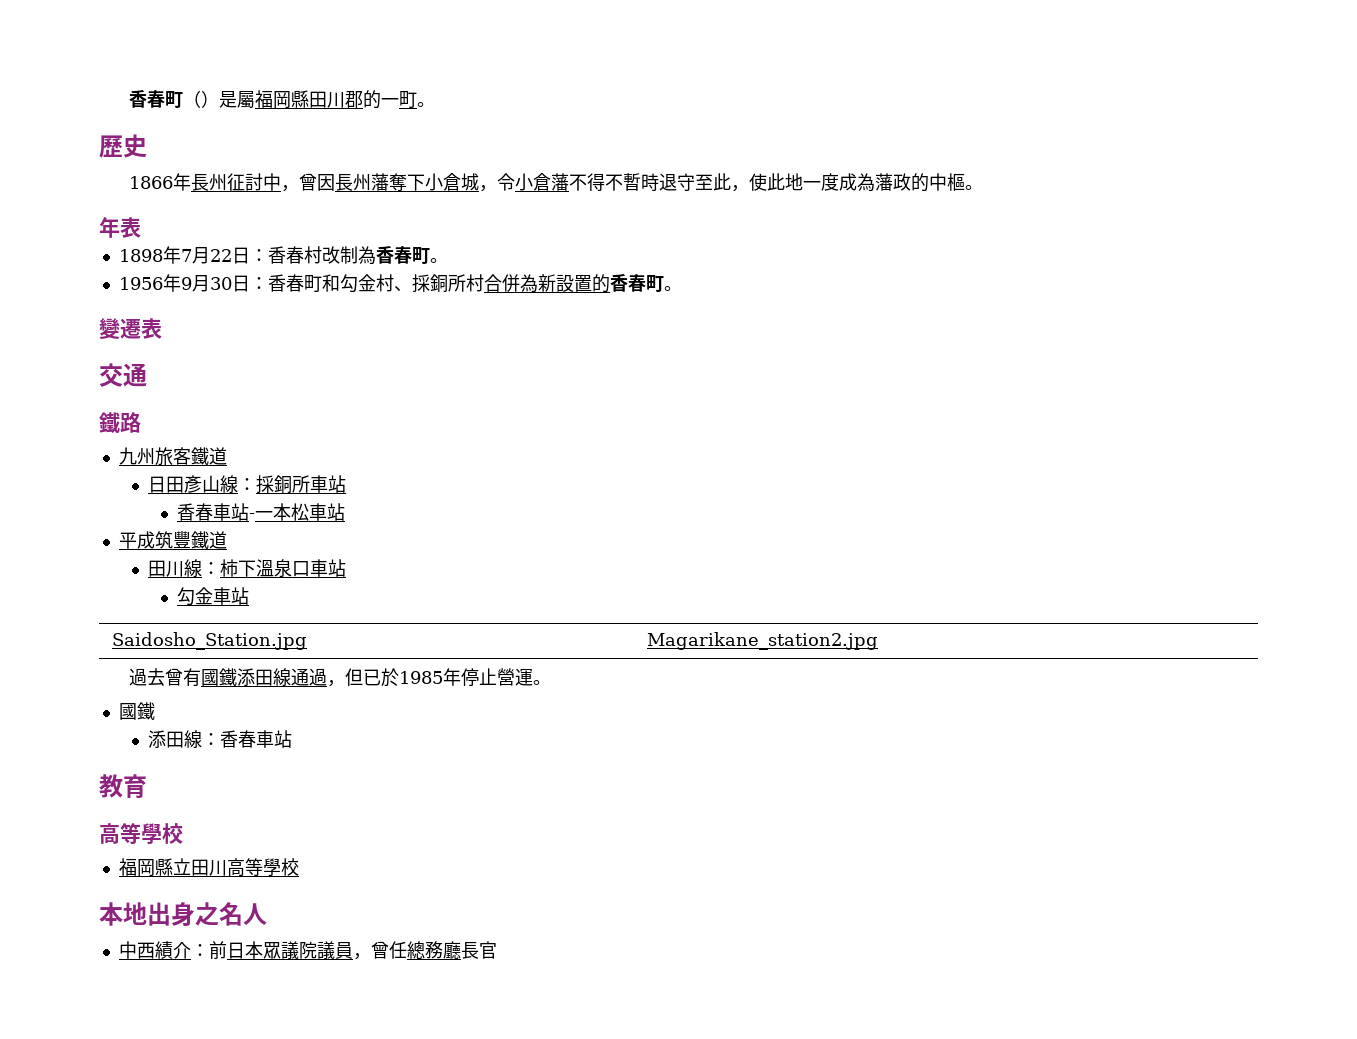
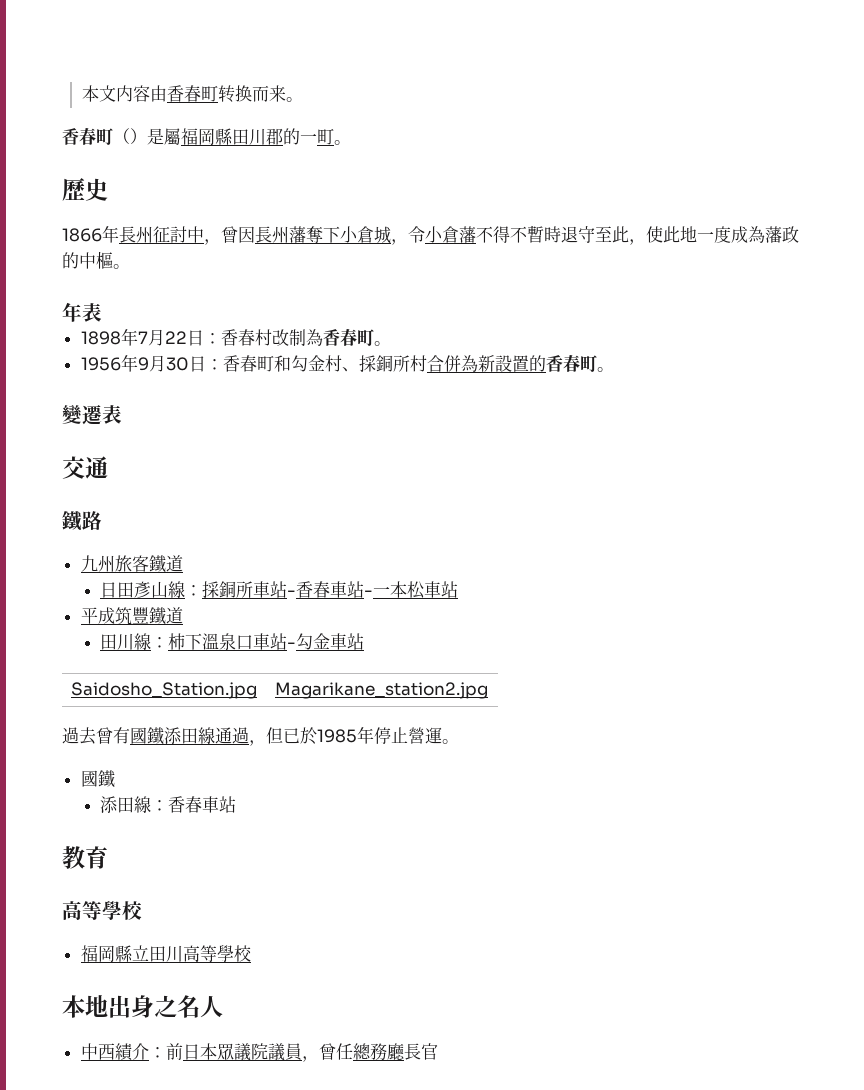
(128, 99) none -> [81,85,303,103] 本文内容由香春町转换而来。 //
(346, 484) // -> [287,590,297,596] -
(346, 568) // -> [287,642,297,648] -

